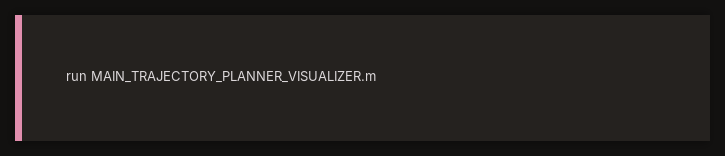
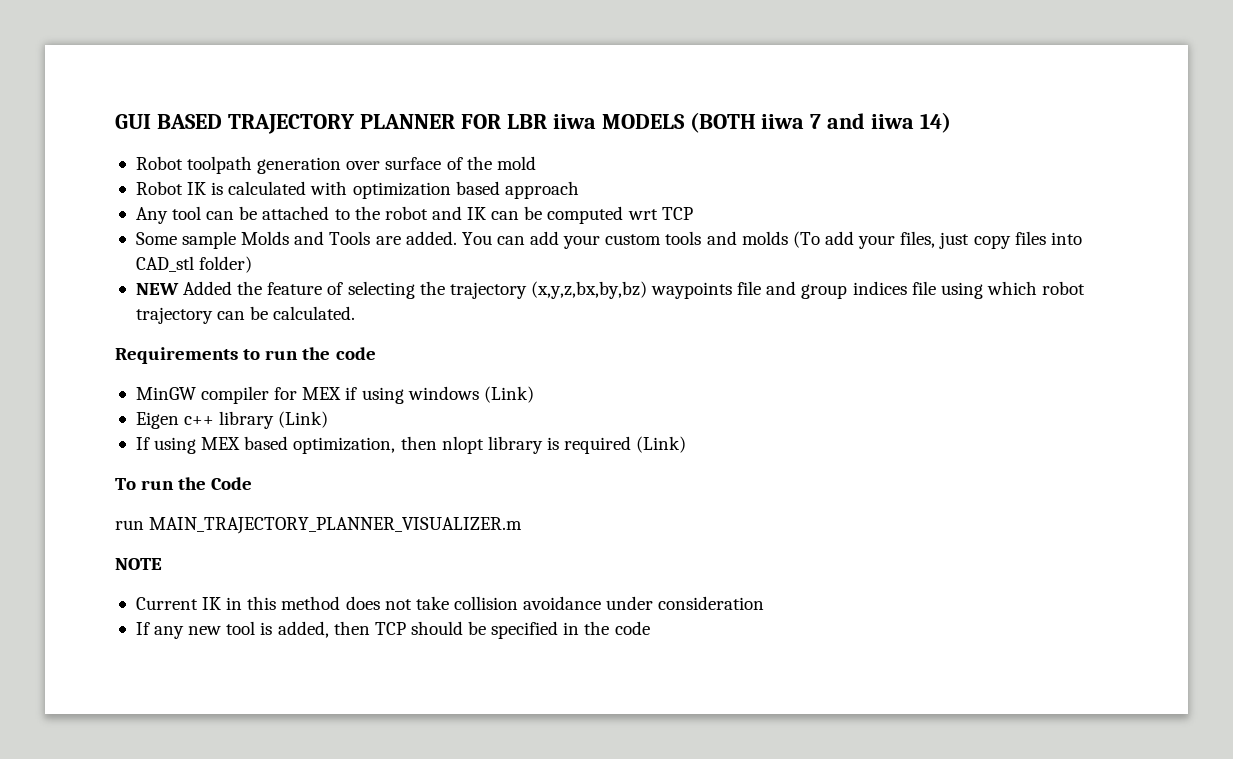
[66,71,376,83] run MAIN_TRAJECTORY_PLANNER_VISUALIZER.m -> [115,112,952,134] [135,156,536,174] [135,181,579,199] [135,206,693,224] [135,231,1082,249] [135,256,253,273] [135,281,1086,299] [135,306,356,324] [115,347,376,364] [135,386,534,404] [135,411,329,429] [135,436,687,454] [115,477,253,490] [115,517,523,534] [115,558,162,570] [135,596,765,610] [135,621,650,639] GUI BASED TRAJECTORY PLANNER FOR LBR iiwa MODELS (BOTH iiwa 7 and iiwa 14) // Robot toolpath generation over surface of the mold // Robot IK is calculated with optimization based approach // Any tool can be attached to the robot and IK can be computed wrt TCP // Some sample Molds and Tools are added. You can add your custom tools and molds (To add your files, just copy files into CAD_stl folder) // NEW Added the feature of selecting the trajectory (x,y,z,bx,by,bz) waypoints file and group indices file using which robot trajectory can be calculated. // Requirements to run the code // MinGW compiler for MEX if using windows (Link) // Eigen c++ library (Link) // If using MEX based optimization, then nlopt library is required (Link) // To run the Code // run MAIN_TRAJECTORY_PLANNER_VISUALIZER.m // NOTE // Current IK in this method does not take collision avoidance under consideration // If any new tool is added, then TCP should be specified in the code

